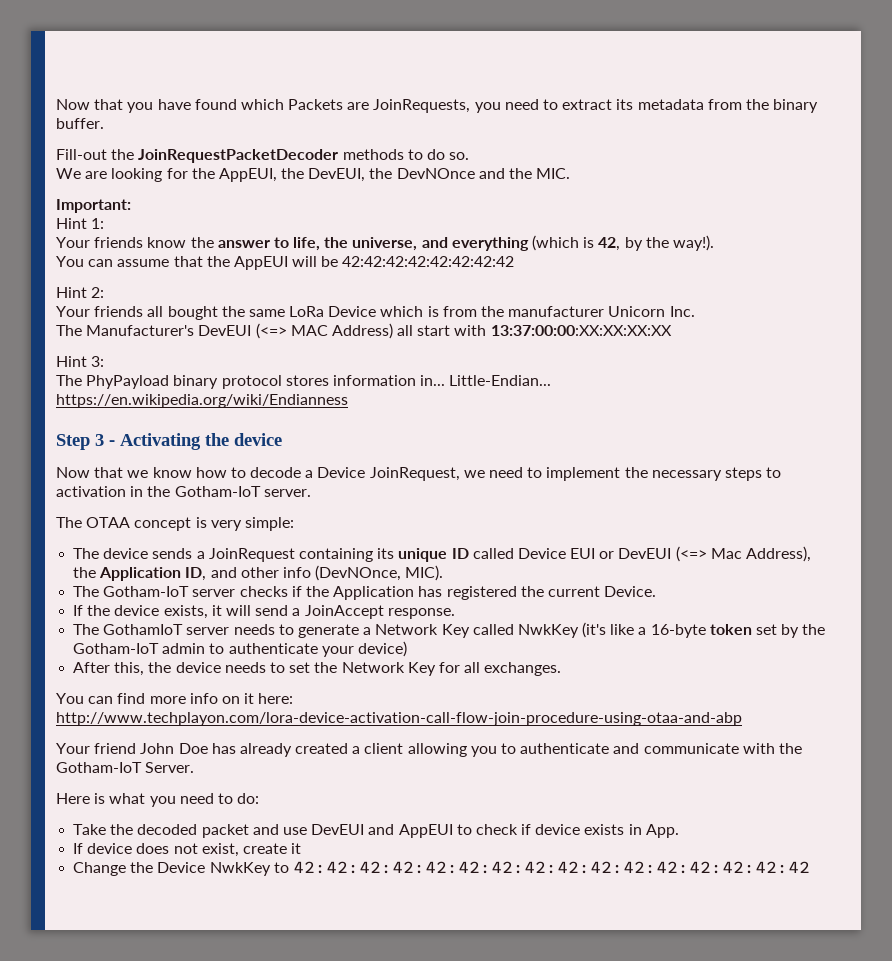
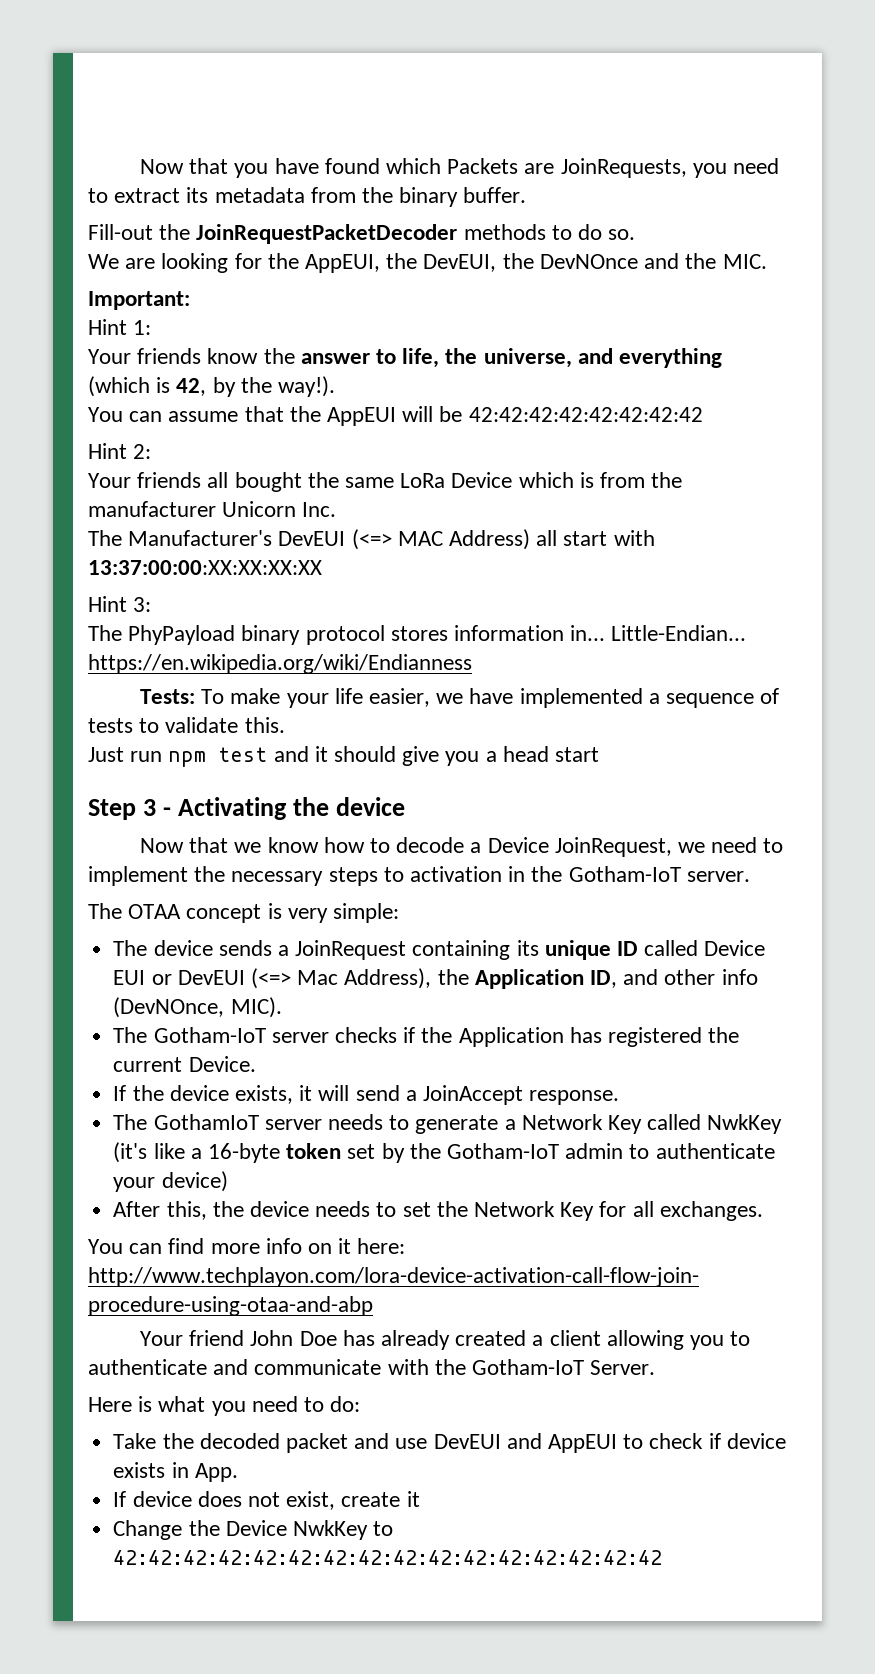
(348, 401) none -> [139,688,780,708] [88,717,285,733] [88,746,600,767] // Tests: To make your life easier, we have implemented a sequence of tests to validate this. // Just run npm test and it should give you a head start

